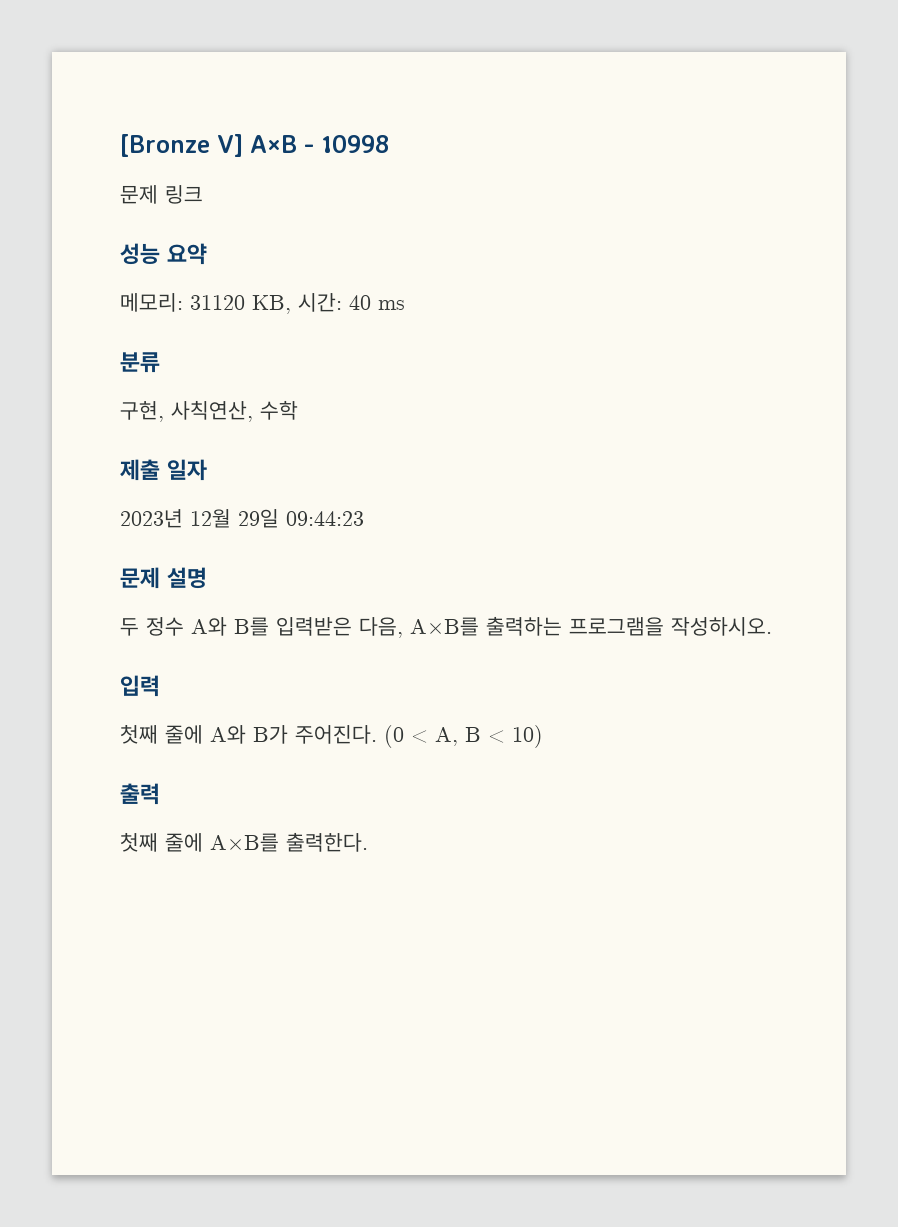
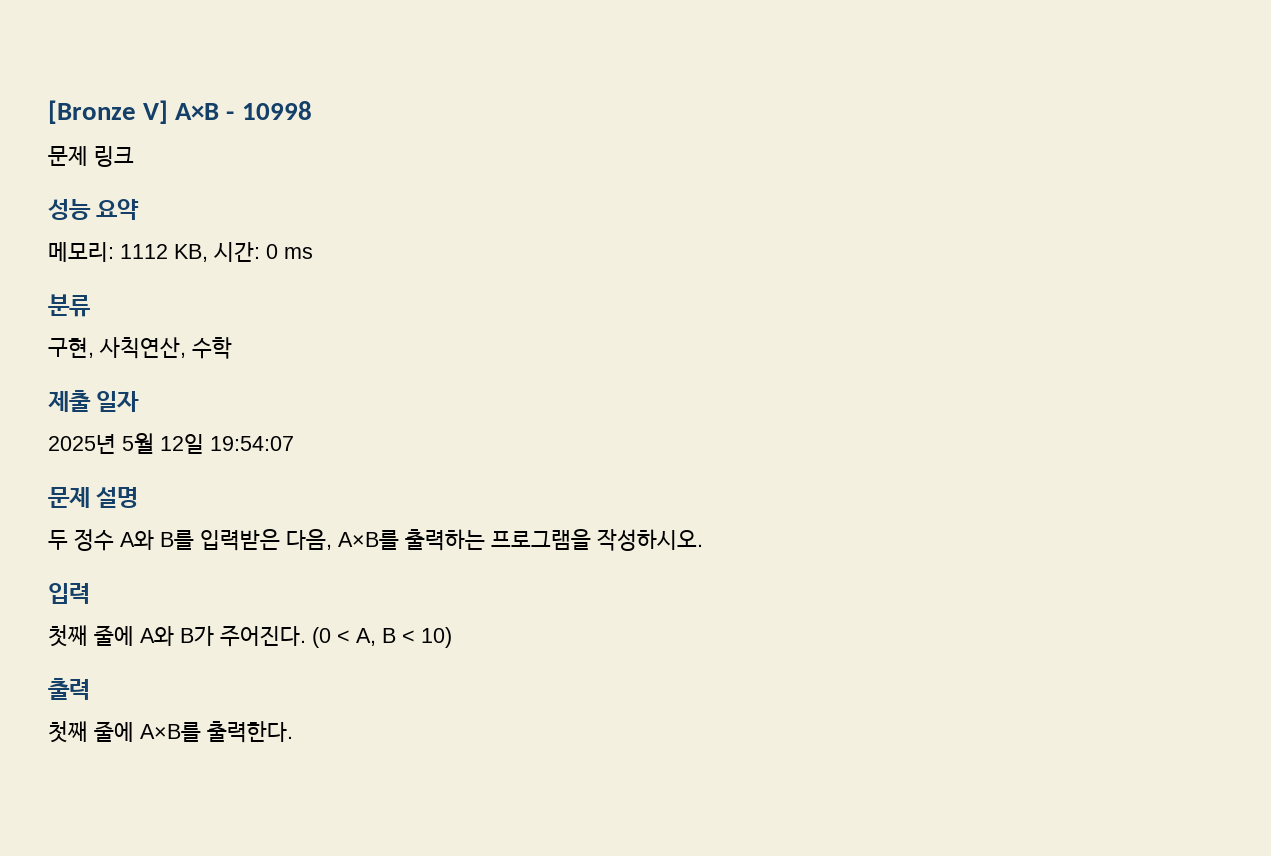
[190,295,245,310] 31120 -> [120,244,168,259] 1112
[349,295,371,310] 40 -> [266,244,278,259] 0
[120,509,364,528] 2023년 12월 29일 09:44:23 -> [48,433,294,454] 2025년 5월 12일 19:54:07

